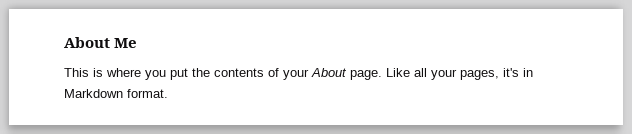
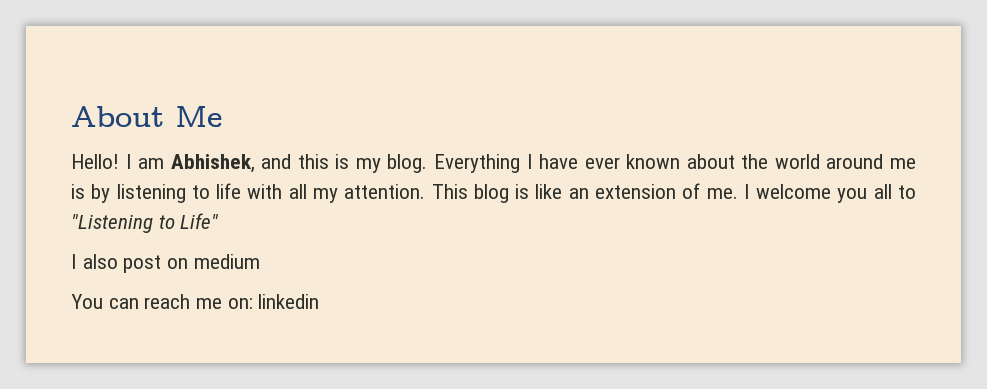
[64,68,533,80] [64,89,168,98] This is where you put the contents of your About page. Like all your pages, it's in Markdown format. -> [71,154,916,173] [71,183,917,203] [71,213,219,233] [71,254,260,273] [71,294,320,309] Hello! I am Abhishek, and this is my blog. Everything I have ever known about the world around me is by listening to life with all my attention. This blog is like an extension of me. I welcome you all to "Listening to Life" // I also post on medium // You can reach me on: linkedin

